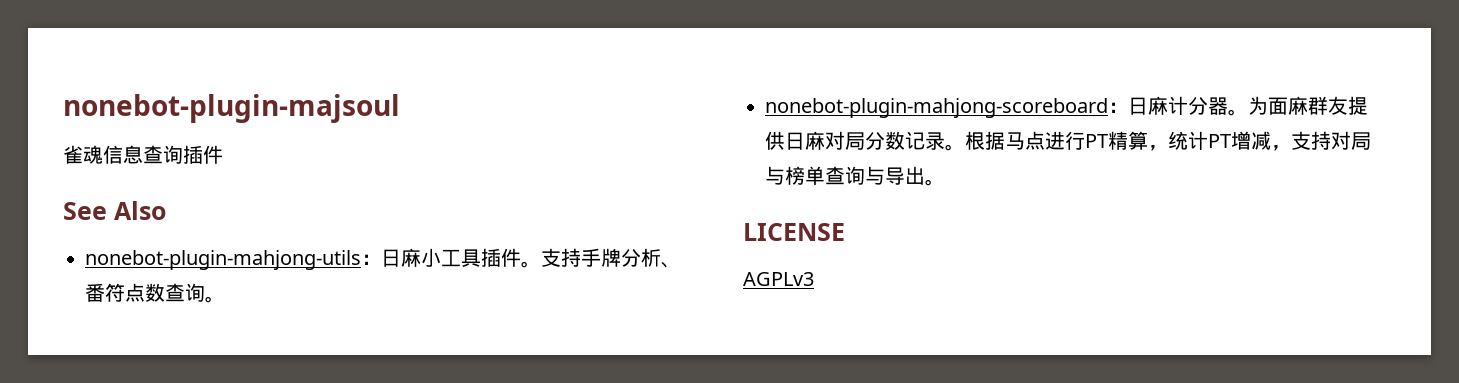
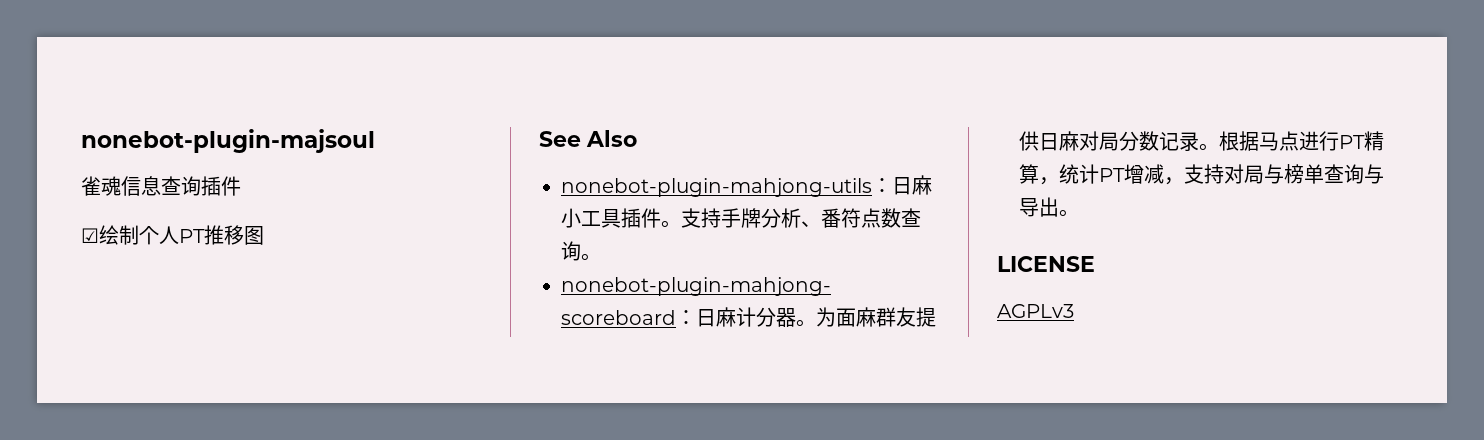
(223, 154) none -> [81,225,264,245] // ☑绘制个人PT推移图

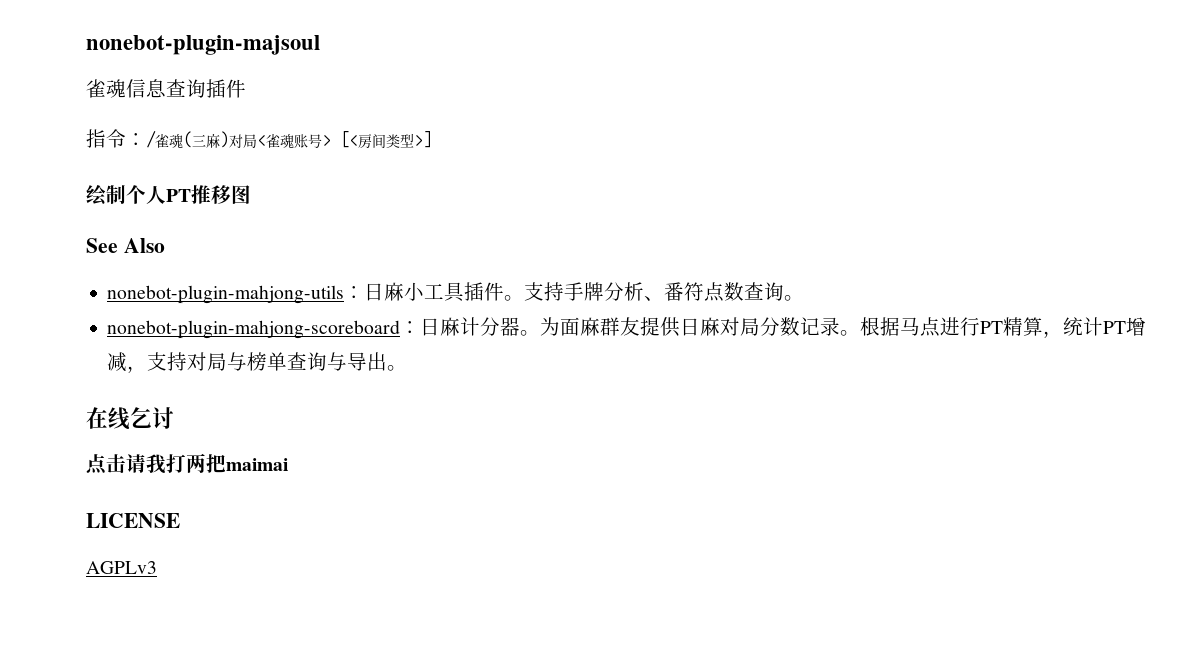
[81,228,99,243] ☑ -> [86,129,432,149] 指令：/雀魂(三麻)对局<雀魂账号> [<房间类型>] //
(1079, 213) none -> [86,407,174,430] [86,453,288,475] // 在线乞讨 // 点击请我打两把maimai

